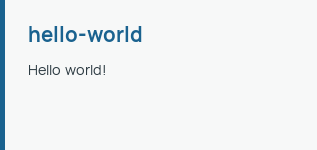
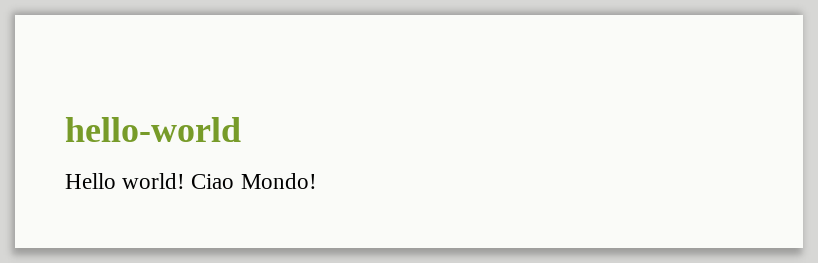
(107, 70) none -> [191,173,317,189] Ciao Mondo!

